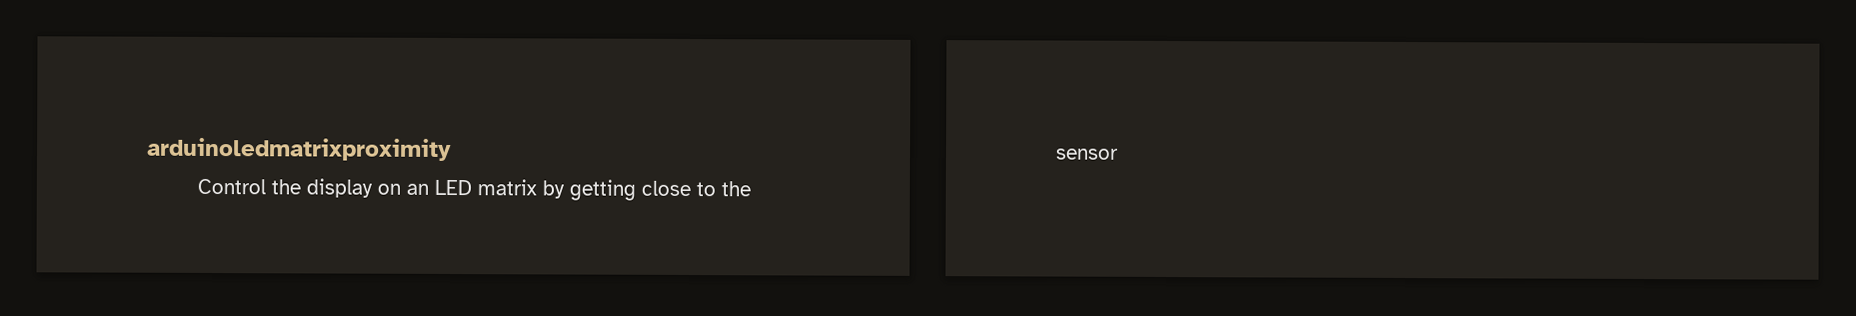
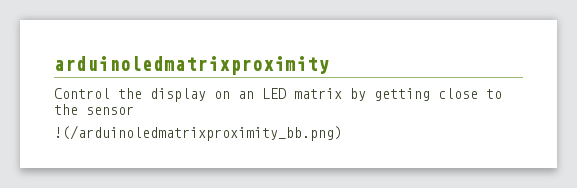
(1119, 154) none -> [54,125,342,141] // !(/arduinoledmatrixproximity_bb.png)

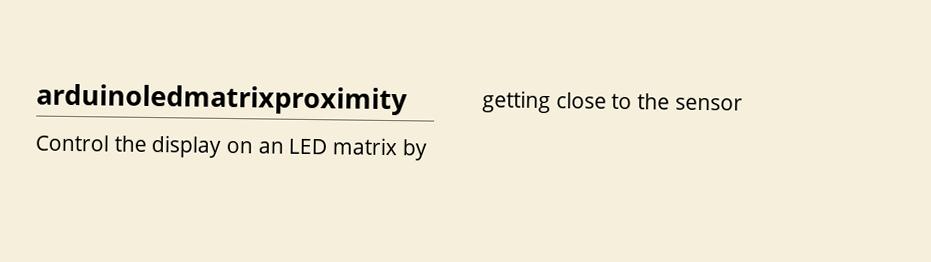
[54,125,342,141] // !(/arduinoledmatrixproximity_bb.png) -> (743, 104) none

